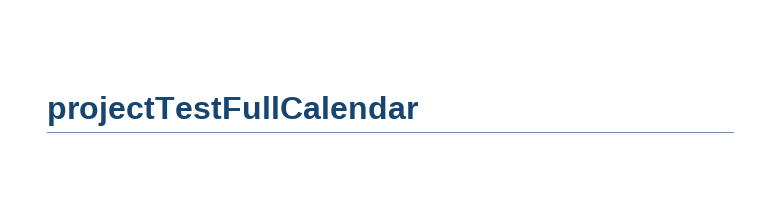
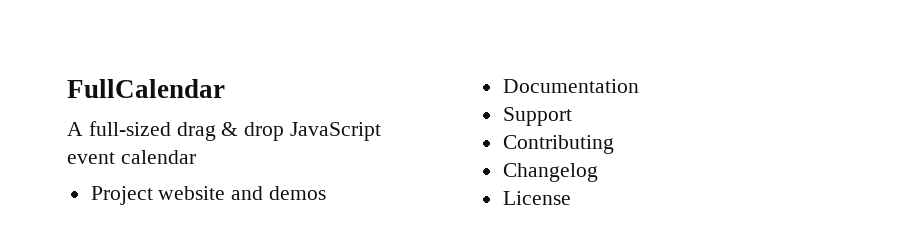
[47,96,418,126] projectTestFullCalendar -> [67,79,225,98] [67,121,382,141] [67,150,196,164] [90,186,327,205] [502,79,639,93] [502,107,572,126] [502,135,614,154] [502,163,598,182] [502,191,571,205] FullCalendar // A full-sized drag & drop JavaScript event calendar // Project website and demos // Documentation // Support // Contributing // Changelog // License

